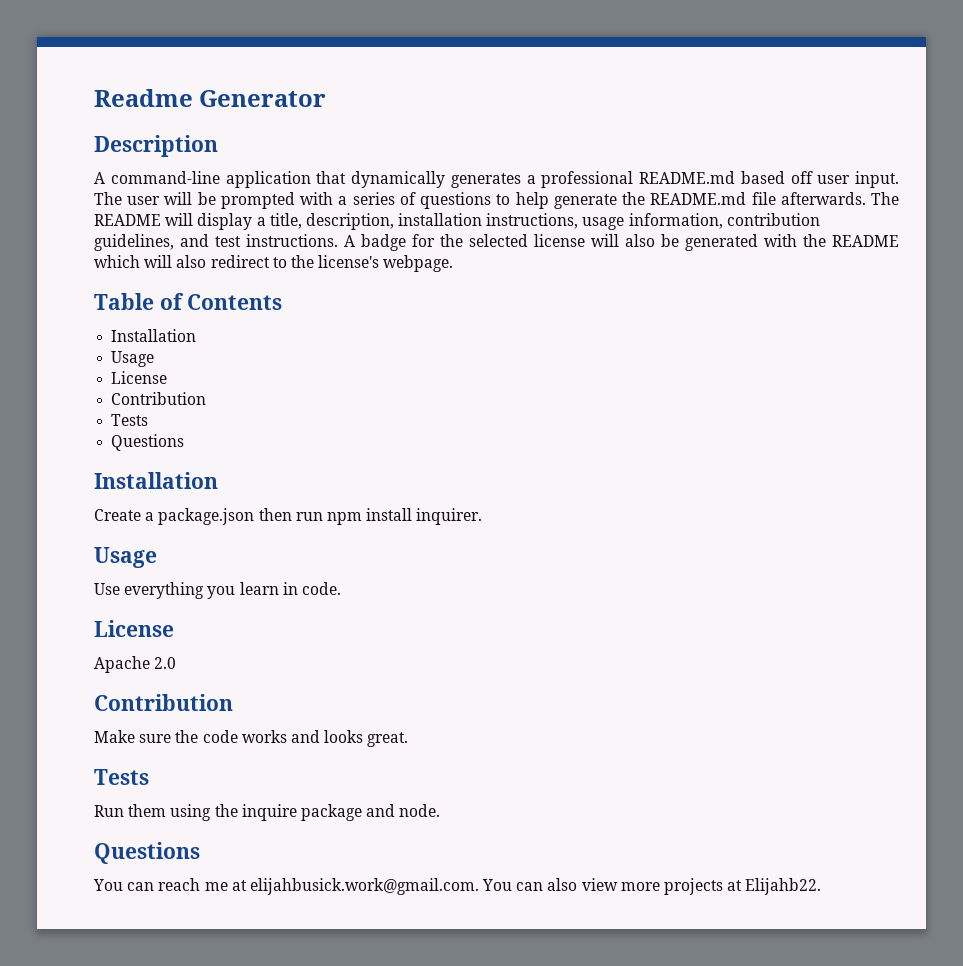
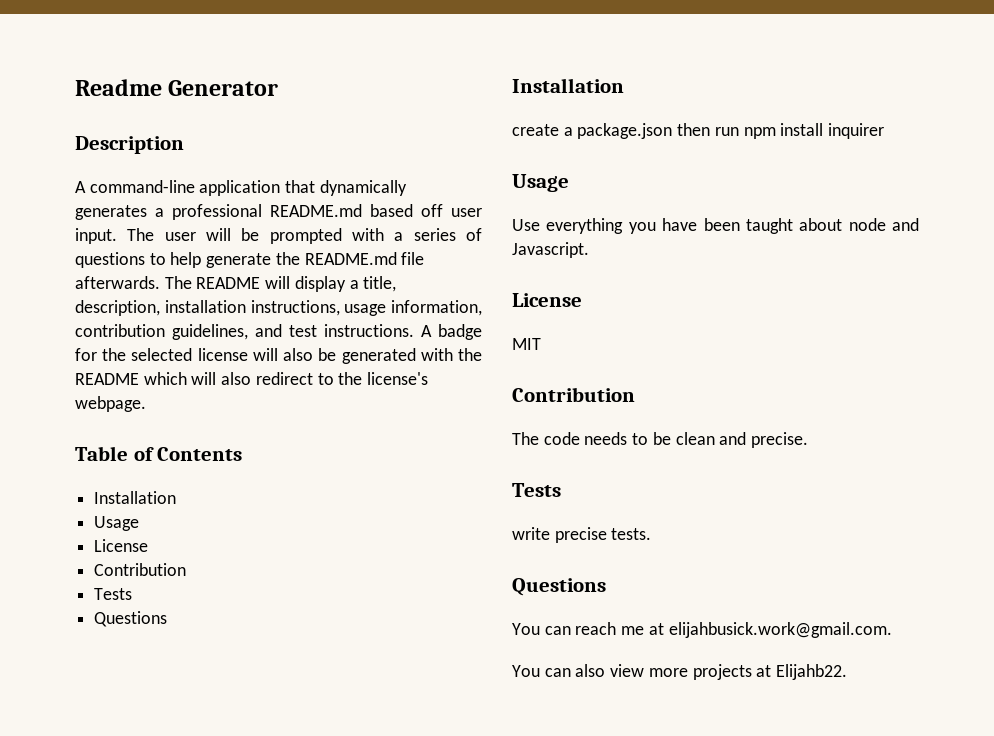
[94,509,141,521] Create -> [512,124,559,136] create
[416,508,483,525] inquirer. -> [828,123,885,139] inquirer
[239,582,341,595] [94,620,174,637] [94,656,177,673] [94,694,233,711] [94,730,409,747] [94,769,149,785] [94,804,441,821] learn in code. // License // Apache 2.0 // Contribution // Make sure the code works and looks great. // Tests // Run them using the inquire package and node. -> [662,218,919,234] [512,242,589,258] [512,293,582,307] [512,338,541,350] [512,387,635,402] [512,432,809,448] [512,483,561,497] [512,527,652,543] have been taught about node and Javascript. // License // MIT // Contribution // The code needs to be clean and precise. // Tests // write precise tests.
(479, 886) none -> (892, 630) //

